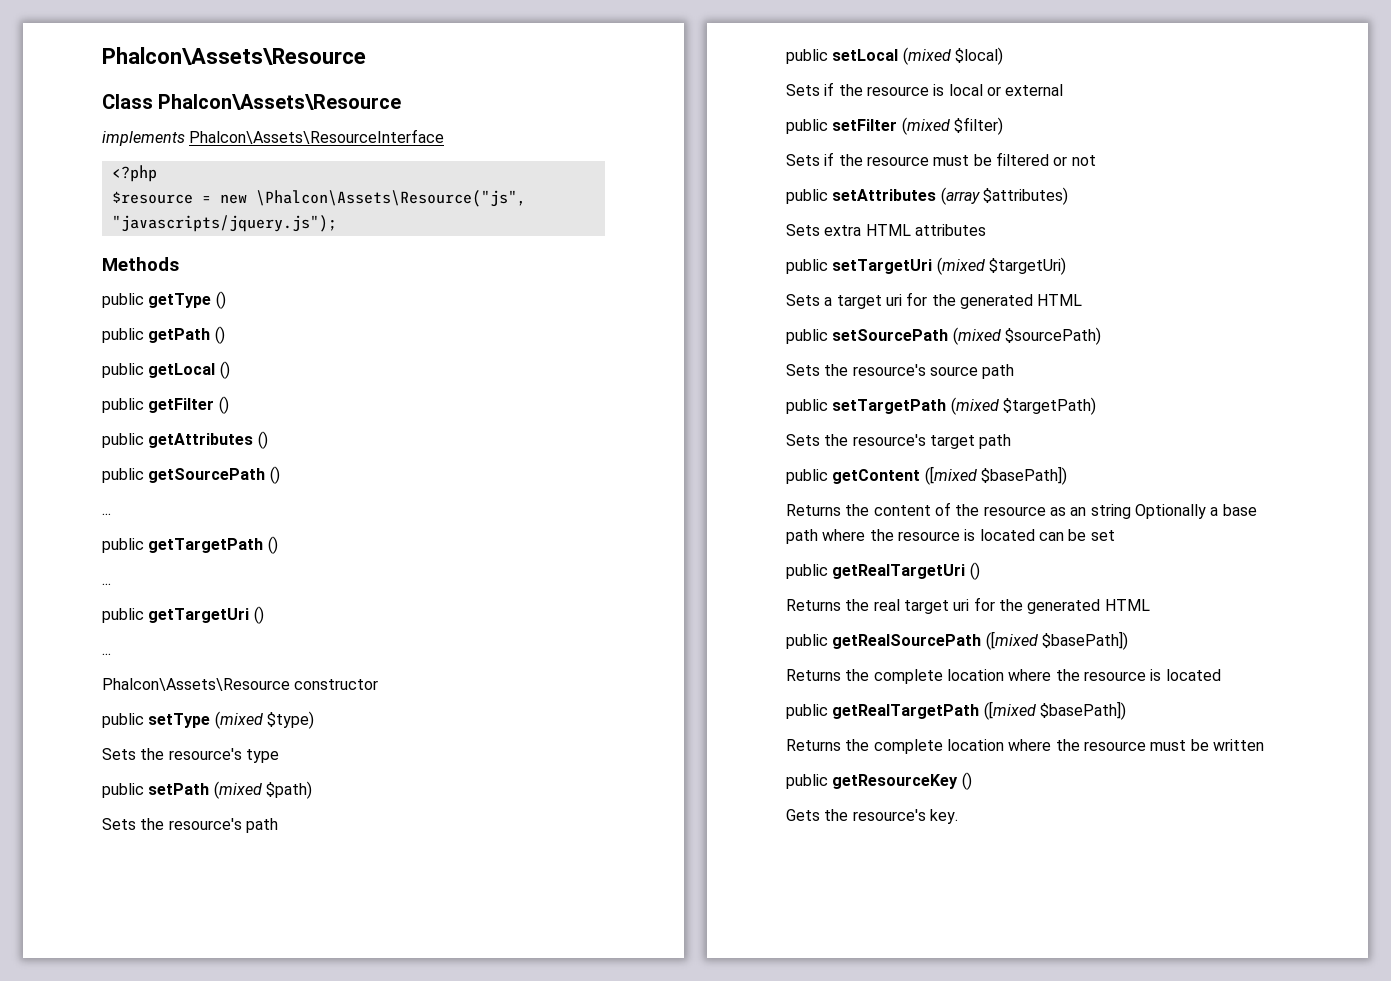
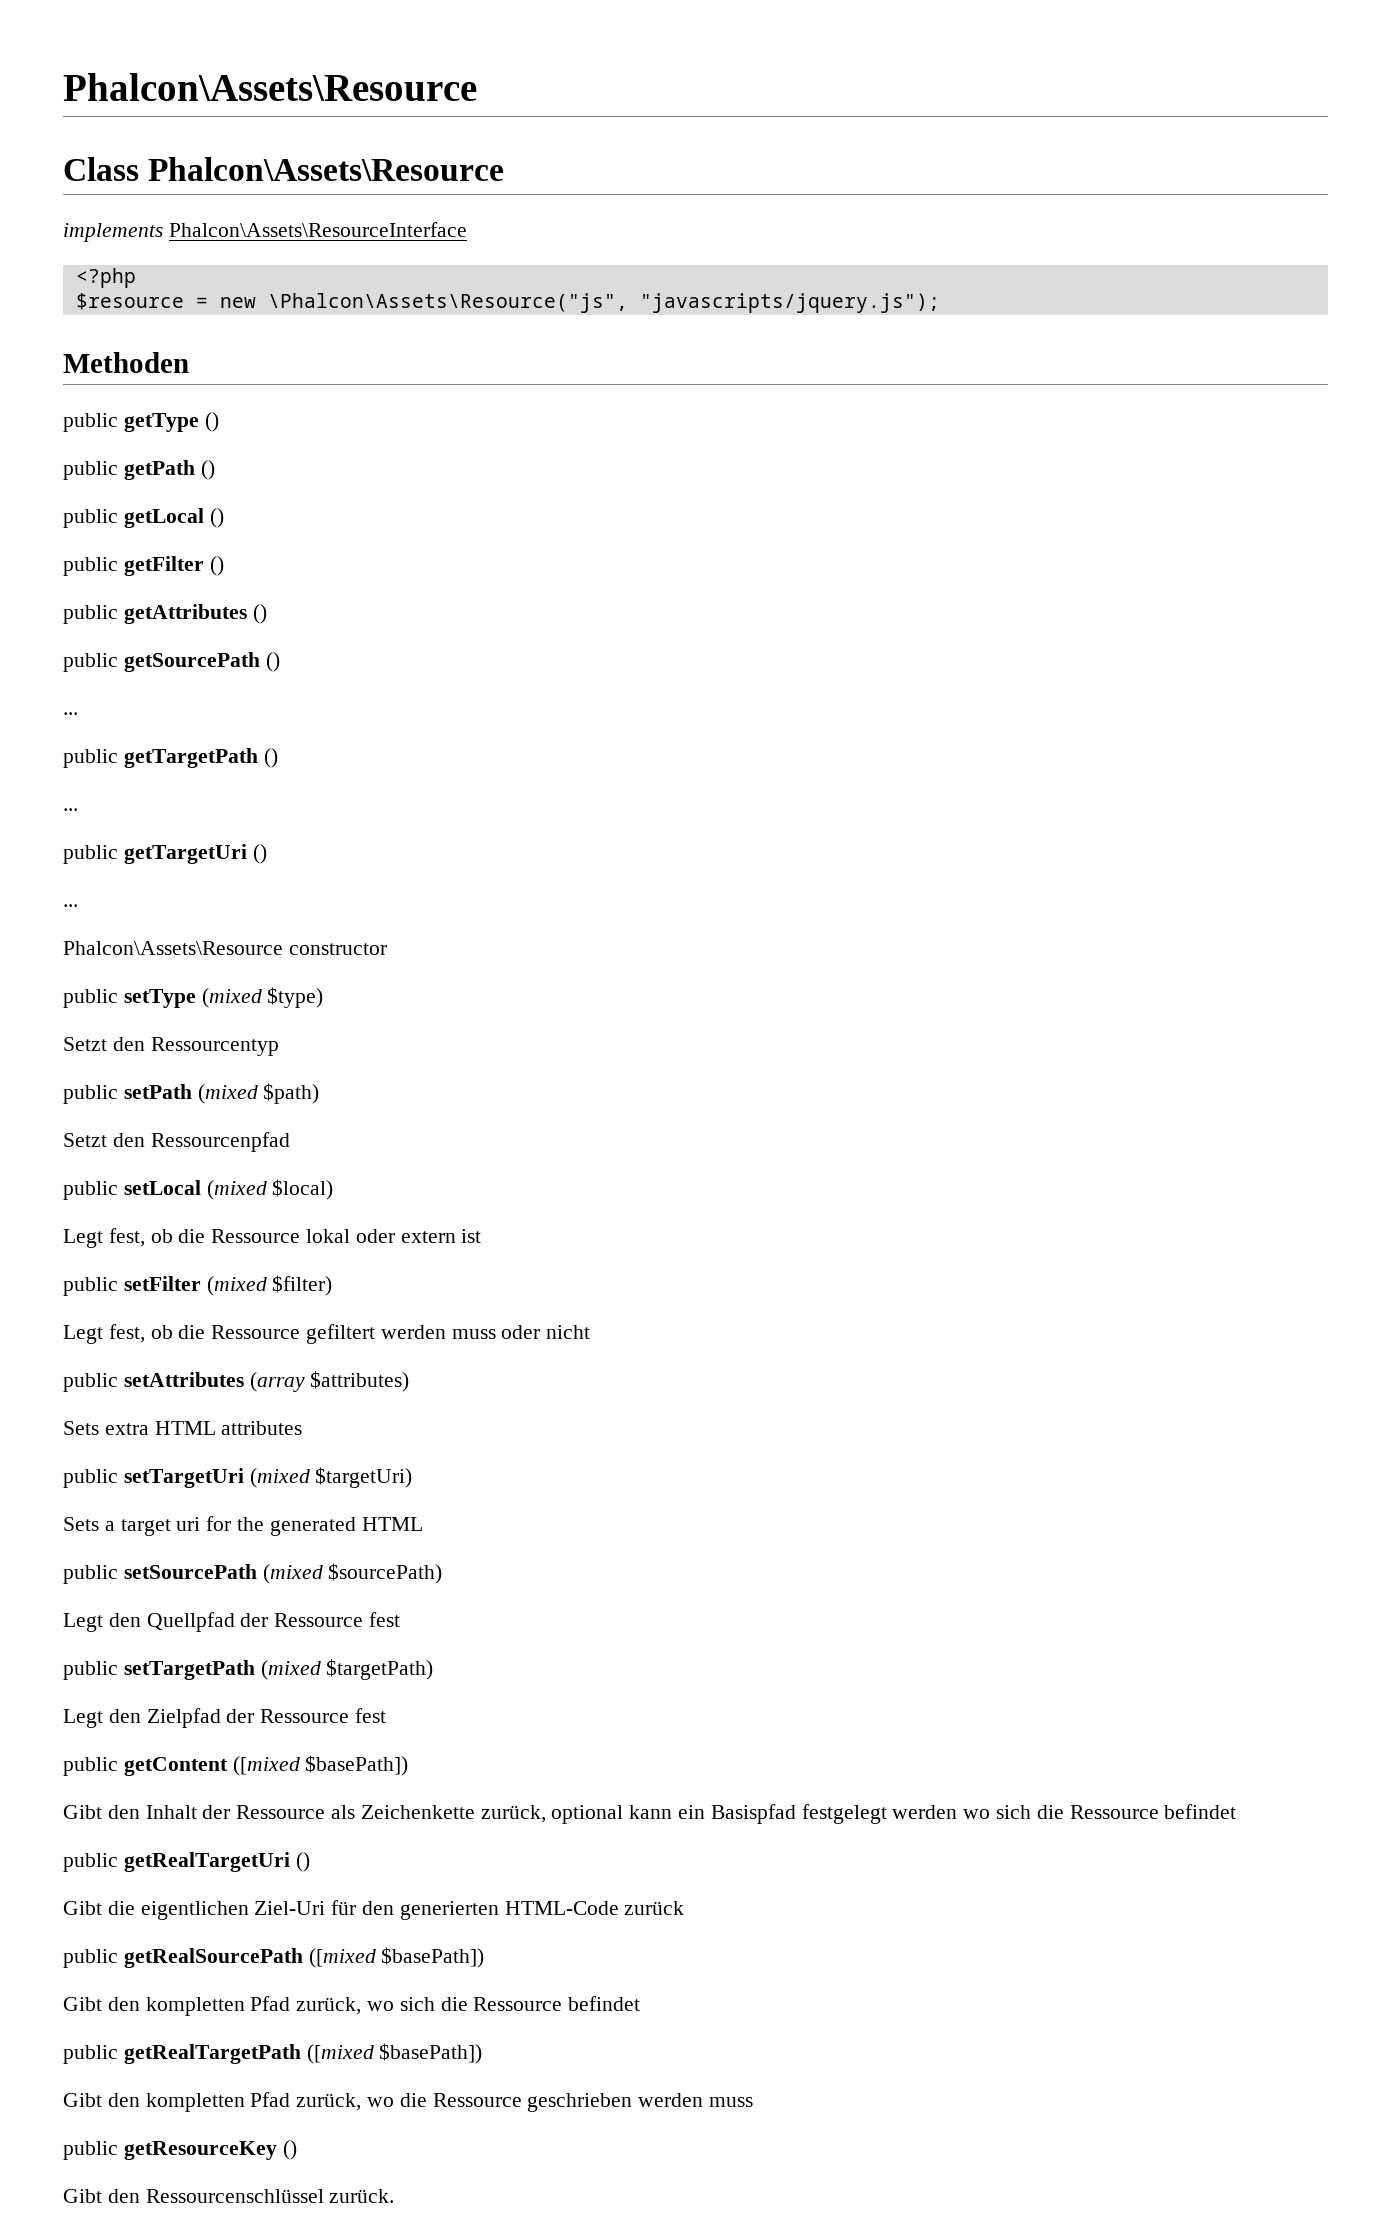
[102,257,179,271] Methods -> [63,352,189,373] Methoden
[102,748,279,763] Sets the resource's type -> [63,1037,279,1056] Setzt den Ressourcentyp
[102,818,278,833] Sets the resource's path -> [63,1132,290,1152] Setzt den Ressourcenpfad
[786,82,1064,96] [786,117,1003,135] [786,152,1096,166] Sets if the resource is local or external // public setFilter (mixed $filter) // Sets if the resource must be filtered or not -> [63,1228,482,1248] [63,1275,333,1296] [63,1324,591,1344] Legt fest, ob die Ressource lokal oder extern ist // public setFilter (mixed $filter) // Legt fest, ob die Ressource gefiltert werden muss oder nicht
[786,364,1015,379] [786,397,1096,415] [786,434,1012,449] [786,466,1067,485] [786,502,1257,519] [786,529,1115,544] [786,562,980,580] [786,597,1150,614] [786,631,1128,650] [786,669,1221,684] [786,701,1126,720] [786,739,1264,754] Sets the resource's source path // public setTargetPath (mixed $targetPath) // Sets the resource's target path // public getContent ([mixed $basePath]) // Returns the content of the resource as an string Optionally a base path where the resource is located can be set // public getRealTargetUri () // Returns the real target uri for the generated HTML // public getRealSourcePath ([mixed $basePath]) // Returns the complete location where the resource is located // public getRealTargetPath ([mixed $basePath]) // Returns the complete location where the resource must be written -> [63,1612,401,1632] [63,1659,434,1680] [63,1708,387,1728] [63,1755,409,1776] [63,1804,1237,1824] [63,1852,310,1872] [63,1900,685,1920] [63,1947,485,1968] [63,1996,641,2016] [63,2043,483,2064] [63,2092,754,2112] Legt den Quellpfad der Ressource fest // public setTargetPath (mixed $targetPath) // Legt den Zielpfad der Ressource fest // public getContent ([mixed $basePath]) // Gibt den Inhalt der Ressource als Zeichenkette zurück, optional kann ein Basispfad festgelegt werden wo sich die Ressource befindet // public getRealTargetUri () // Gibt die eigentlichen Ziel-Uri für den generierten HTML-Code zurück // public getRealSourcePath ([mixed $basePath]) // Gibt den kompletten Pfad zurück, wo sich die Ressource befindet // public getRealTargetPath ([mixed $basePath]) // Gibt den kompletten Pfad zurück, wo die Ressource geschrieben werden muss
[786,809,958,824] Gets the resource's key. -> [63,2189,395,2203] Gibt den Ressourcenschlüssel zurück.

